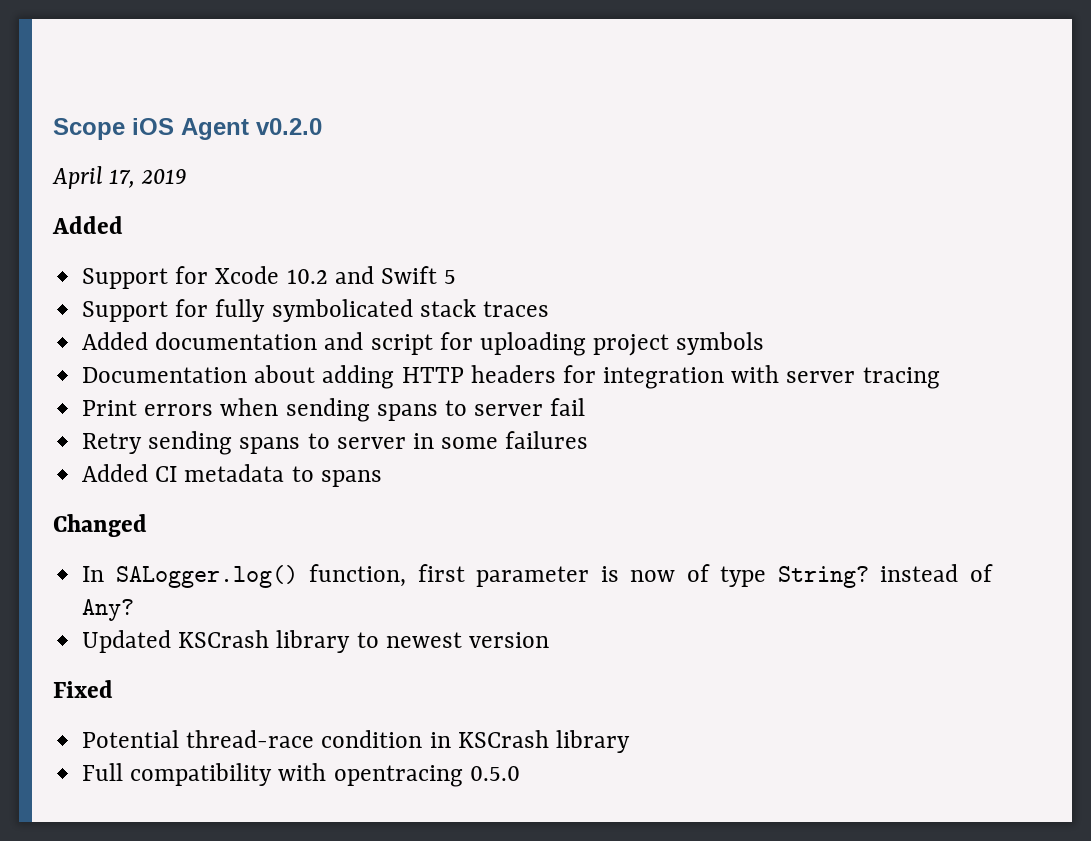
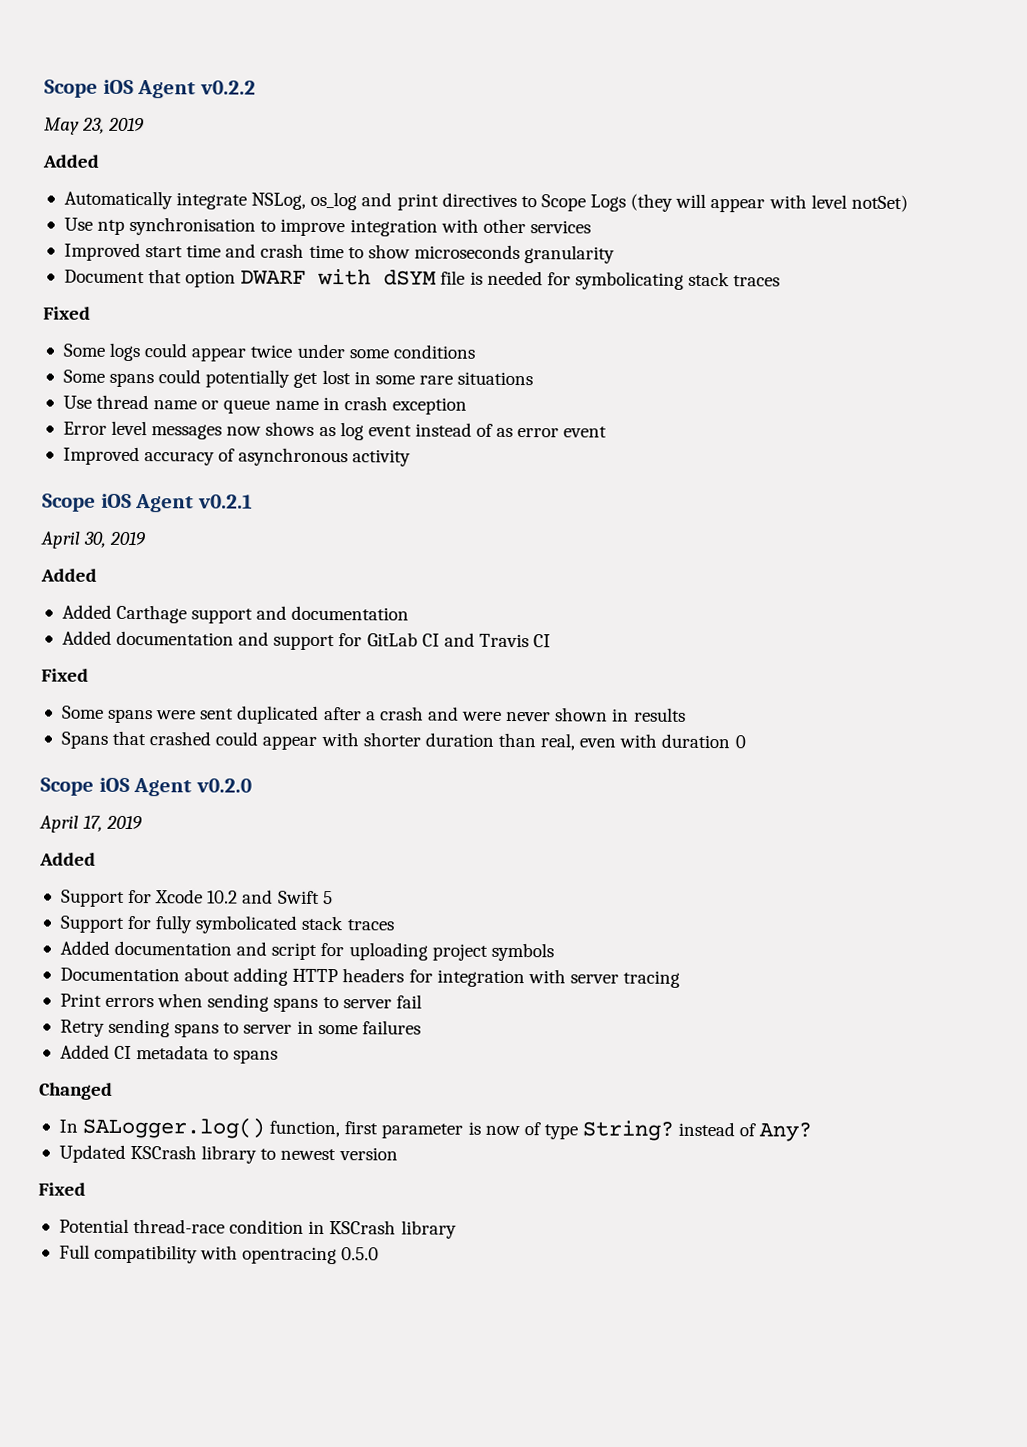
[53,118,249,140] Scope iOS Agent -> [44,79,257,99] [44,117,145,135] [42,154,99,168] [63,190,908,213] [63,216,591,237] [63,242,616,264] [63,268,781,290] [43,306,91,320] [62,342,475,362] [62,369,534,388] [62,394,467,415] [62,420,608,441] [62,446,412,467] [42,493,254,513] [40,531,146,549] [40,568,97,582] [61,604,410,624] [61,630,552,651] [41,668,89,682] [61,705,686,724] [60,730,746,751] [40,777,193,797] Scope iOS Agent v0.2.2 // May 23, 2019 // Added // Automatically integrate NSLog, os_log and print directives to Scope Logs (they will appear with level notSet) // Use ntp synchronisation to improve integration with other services // Improved start time and crash time to show microseconds granularity // Document that option DWARF with dSYM file is needed for symbolicating stack traces // Fixed // Some logs could appear twice under some conditions // Some spans could potentially get lost in some rare situations // Use thread name or queue name in crash exception // Error level messages now shows as log event instead of as error event // Improved accuracy of asynchronous activity // Scope iOS Agent v0.2.1 // April 30, 2019 // Added // Added Carthage support and documentation // Added documentation and support for GitLab CI and Travis CI // Fixed // Some spans were sent duplicated after a crash and were never shown in results // Spans that crashed could appear with shorter duration than real, even with duration 0 // Scope iOS Agent

